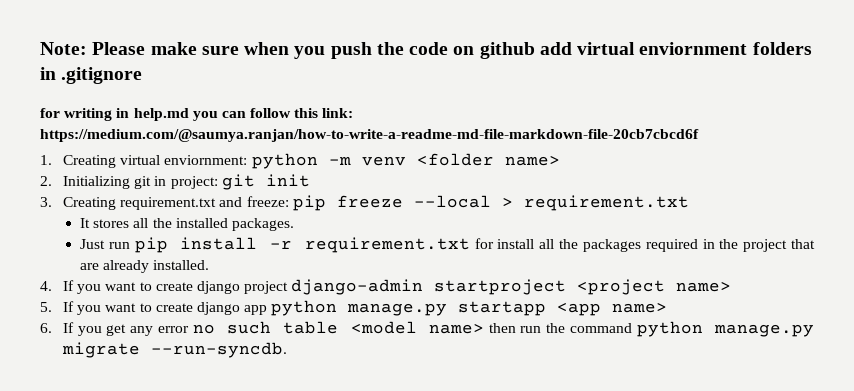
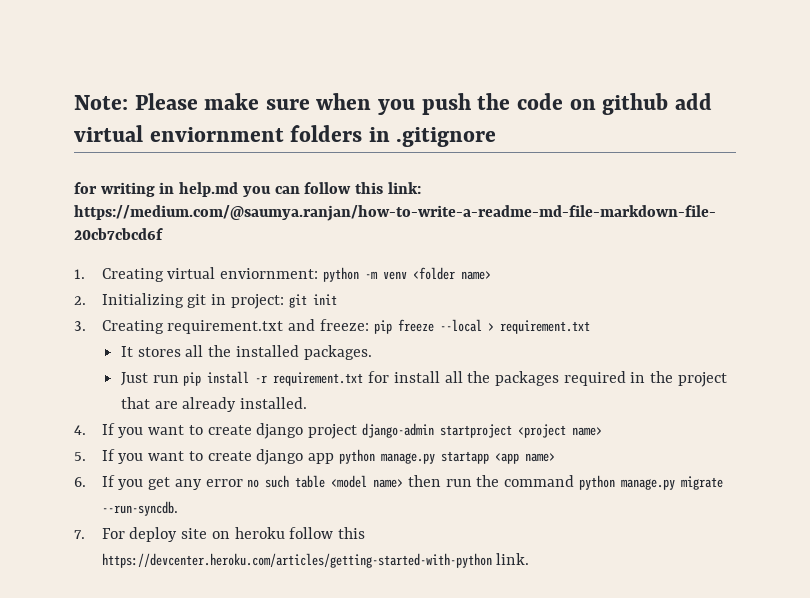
(287, 350) none -> [74,527,365,542] [101,553,530,568] // 7. For deploy site on heroku follow this https://devcenter.heroku.com/articles/getting-started-with-python link.

